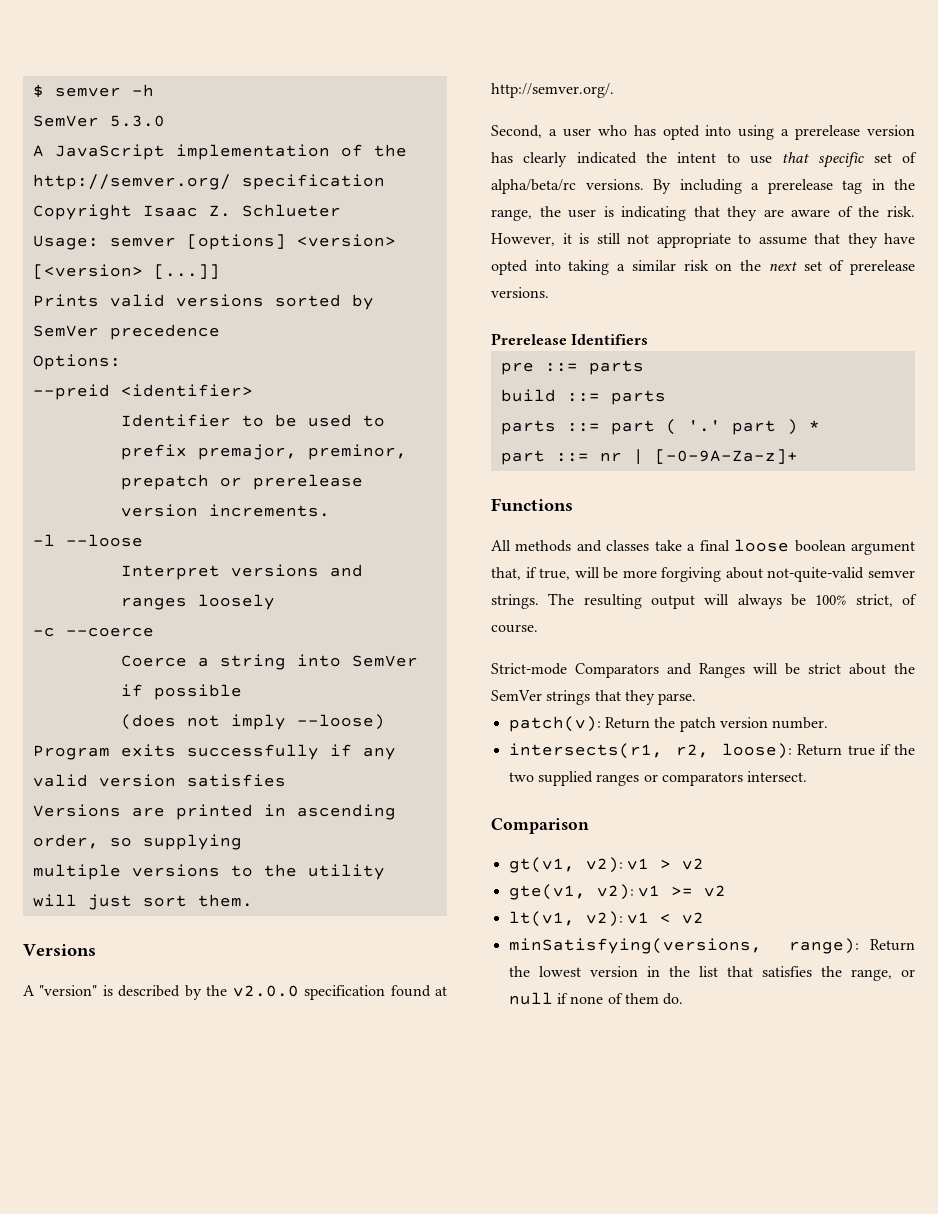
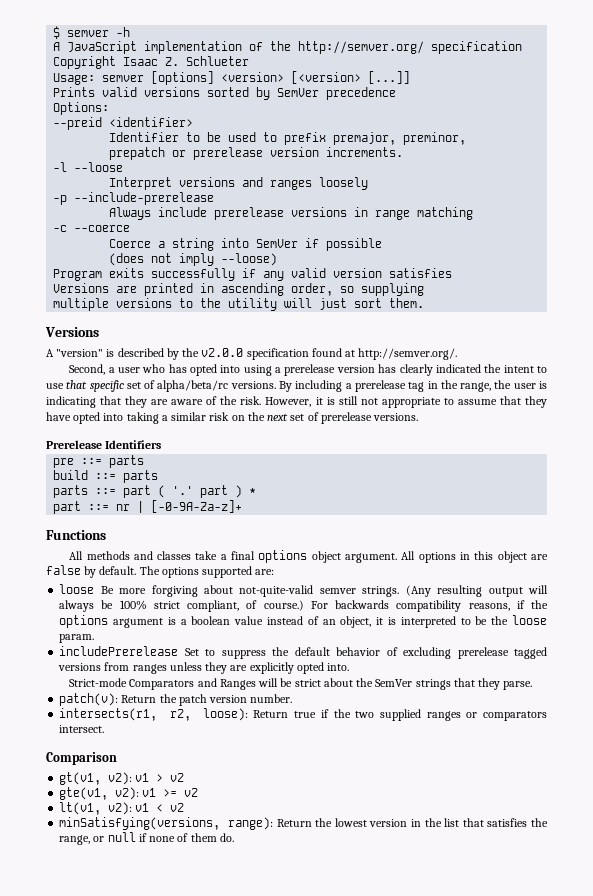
[32,115,165,127] // SemVer 5.3.0 -> (131, 32) none
(275, 602) none -> [53,192,215,205] [109,207,474,220] // -p --include-prerelease // Always include prerelease versions in range matching
[734,539,915,555] [491,567,619,580] loose boolean argument that, if true, will be -> [258,550,548,563] [46,565,275,578] [59,584,114,594] options object argument. All options in this object are false by default. The options supported are: // loose Be
[548,593,575,605] The -> [405,585,431,597] (Any
[855,594,917,607] [491,624,538,633] strict, of course. -> [153,600,549,612] [59,615,548,628] [59,634,95,643] [59,646,547,659] [58,662,350,674] strict compliant, of course.) For backwards compatibility reasons, if the options argument is a boolean value instead of an object, it is interpreted to be the loose param. // includePrerelease Set to suppress the default behavior of excluding prerelease tagged versions from ranges unless they are explicitly opted into.

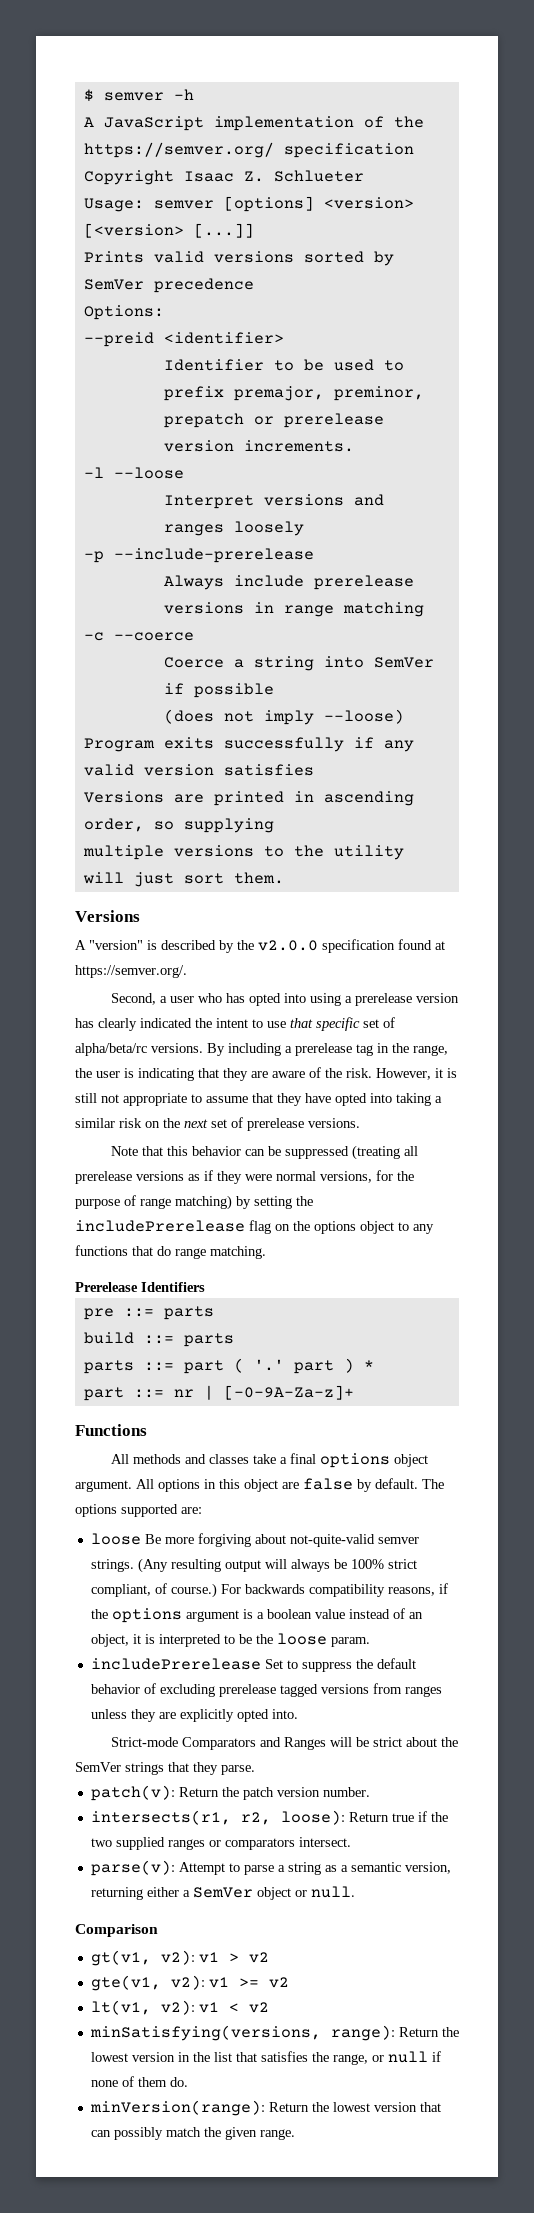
[298,41,425,54] http://semver.org/ -> [83,142,274,158] https://semver.org/
[358,348,458,360] http://semver.org/. -> [75,965,187,978] https://semver.org/.
(419, 417) none -> [110,1145,418,1160] [75,1170,414,1184] [75,1195,313,1210] [75,1220,434,1234] [75,1245,266,1259] // Note that this behavior can be suppressed (treating all prerelease versions as if they were normal versions, for the purpose of range matching) by setting the includePrerelease flag on the options object to any functions that do range matching.
(105, 729) none -> [90,1860,451,1876] [90,1886,355,1900] // parse(v): Attempt to parse a string as a semantic version, returning either a SemVer object or null.
(234, 837) none -> [89,2100,441,2116] [90,2127,295,2140] // minVersion(range): Return the lowest version that can possibly match the given range.

